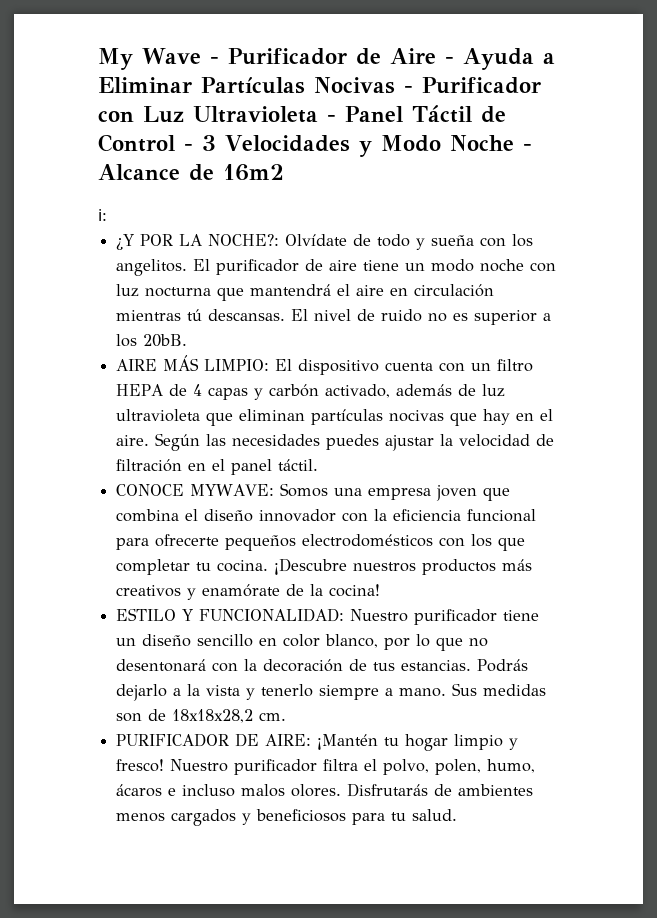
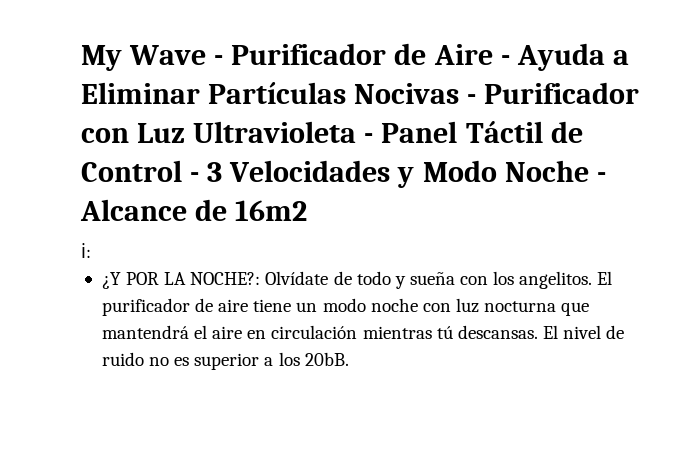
[116,355,534,375] [116,384,506,400] [116,409,554,426] [116,433,555,451] [116,459,319,475] [116,483,511,501] [116,509,537,522] [116,534,526,551] [116,558,533,575] [116,584,381,600] [116,608,540,625] [116,634,489,651] [116,659,529,672] [116,683,547,701] [116,709,287,723] [116,733,519,751] [116,759,536,775] [116,783,534,797] [116,809,458,826] // AIRE MÁS LIMPIO: El dispositivo cuenta con un filtro HEPA de 4 capas y carbón activado, además de luz ultravioleta que eliminan partículas nocivas que hay en el aire. Según las necesidades puedes ajustar la velocidad de filtración en el panel táctil. // CONOCE MYWAVE: Somos una empresa joven que combina el diseño innovador con la eficiencia funcional para ofrecerte pequeños electrodomésticos con los que completar tu cocina. ¡Descubre nuestros productos más creativos y enamórate de la cocina! // ESTILO Y FUNCIONALIDAD: Nuestro purificador tiene un diseño sencillo en color blanco, por lo que no desentonará con la decoración de tus estancias. Podrás dejarlo a la vista y tenerlo siempre a mano. Sus medidas son de 18x18x28,2 cm. // PURIFICADOR DE AIRE: ¡Mantén tu hogar limpio y fresco! Nuestro purificador filtra el polvo, polen, humo, ácaros e incluso malos olores. Disfrutarás de ambientes menos cargados y beneficiosos para tu salud. -> (349, 359) none

